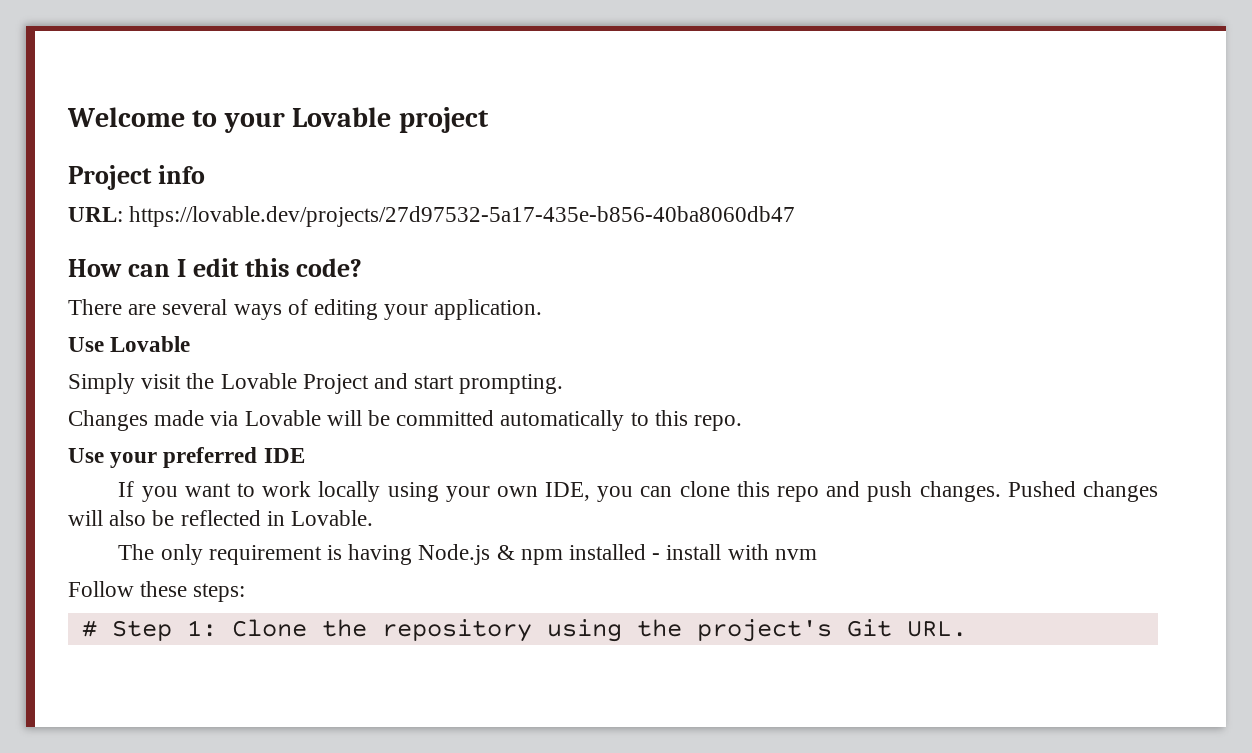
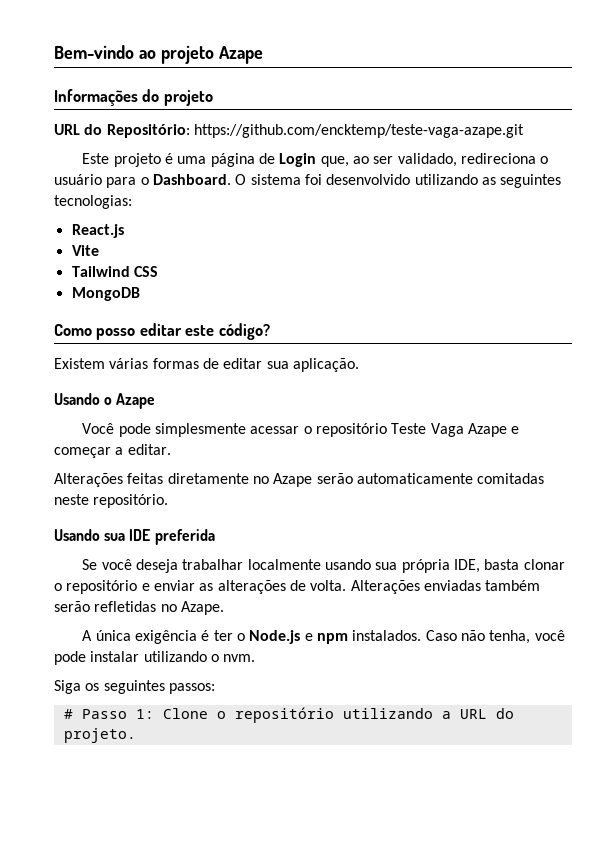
[67,107,489,133] [68,165,205,190] [68,206,796,227] [68,258,363,277] [68,299,543,320] [68,336,191,352] [68,373,564,394] [68,410,743,431] [68,447,305,468] [118,481,1158,502] [68,510,374,526] [118,544,817,565] [68,581,246,602] Welcome to your Lovable project // Project info // URL: https://lovable.dev/projects/27d97532-5a17-435e-b856-40ba8060db47 // How can I edit this code? // There are several ways of editing your application. // Use Lovable // Simply visit the Lovable Project and start prompting. // Changes made via Lovable will be committed automatically to this repo. // Use your preferred IDE // If you want to work locally using your own IDE, you can clone this repo and push changes. Pushed changes will also be reflected in Lovable. // The only requirement is having Node.js & npm installed - install with nvm // Follow these steps: -> [54,45,263,64] [54,89,213,106] [54,124,524,138] [82,153,549,167] [54,174,562,188] [54,195,132,209] [71,224,124,238] [71,245,99,256] [71,266,158,277] [71,287,140,301] [54,323,270,340] [54,358,359,372] [54,393,156,409] [82,423,520,437] [54,444,171,458] [54,473,545,487] [54,494,169,508] [54,529,215,545] [82,559,565,573] [54,580,541,594] [54,601,224,615] [82,630,565,644] [54,651,256,665] [54,680,215,694] Bem-vindo ao projeto Azape // Informações do projeto // URL do Repositório: https://github.com/encktemp/teste-vaga-azape.git // Este projeto é uma página de Login que, ao ser validado, redireciona o usuário para o Dashboard. O sistema foi desenvolvido utilizando as seguintes tecnologias: // React.js // Vite // Tailwind CSS // MongoDB // Como posso editar este código? // Existem várias formas de editar sua aplicação. // Usando o Azape // Você pode simplesmente acessar o repositório Teste Vaga Azape e começar a editar. // Alterações feitas diretamente no Azape serão automaticamente comitadas neste repositório. // Usando sua IDE preferida // Se você deseja trabalhar localmente usando sua própria IDE, basta clonar o repositório e enviar as alterações de volta. Alterações enviadas também serão refletidas no Azape. // A única exigência é ter o Node.js e npm instalados. Caso não tenha, você pode instalar utilizando o nvm. // Siga os seguintes passos:
[111,620,172,641] Step -> [81,709,127,719] Passo
[321,619,967,642] the repository using the project's Git URL. -> [216,707,514,723] [63,728,136,743] o repositório utilizando a URL do projeto.

